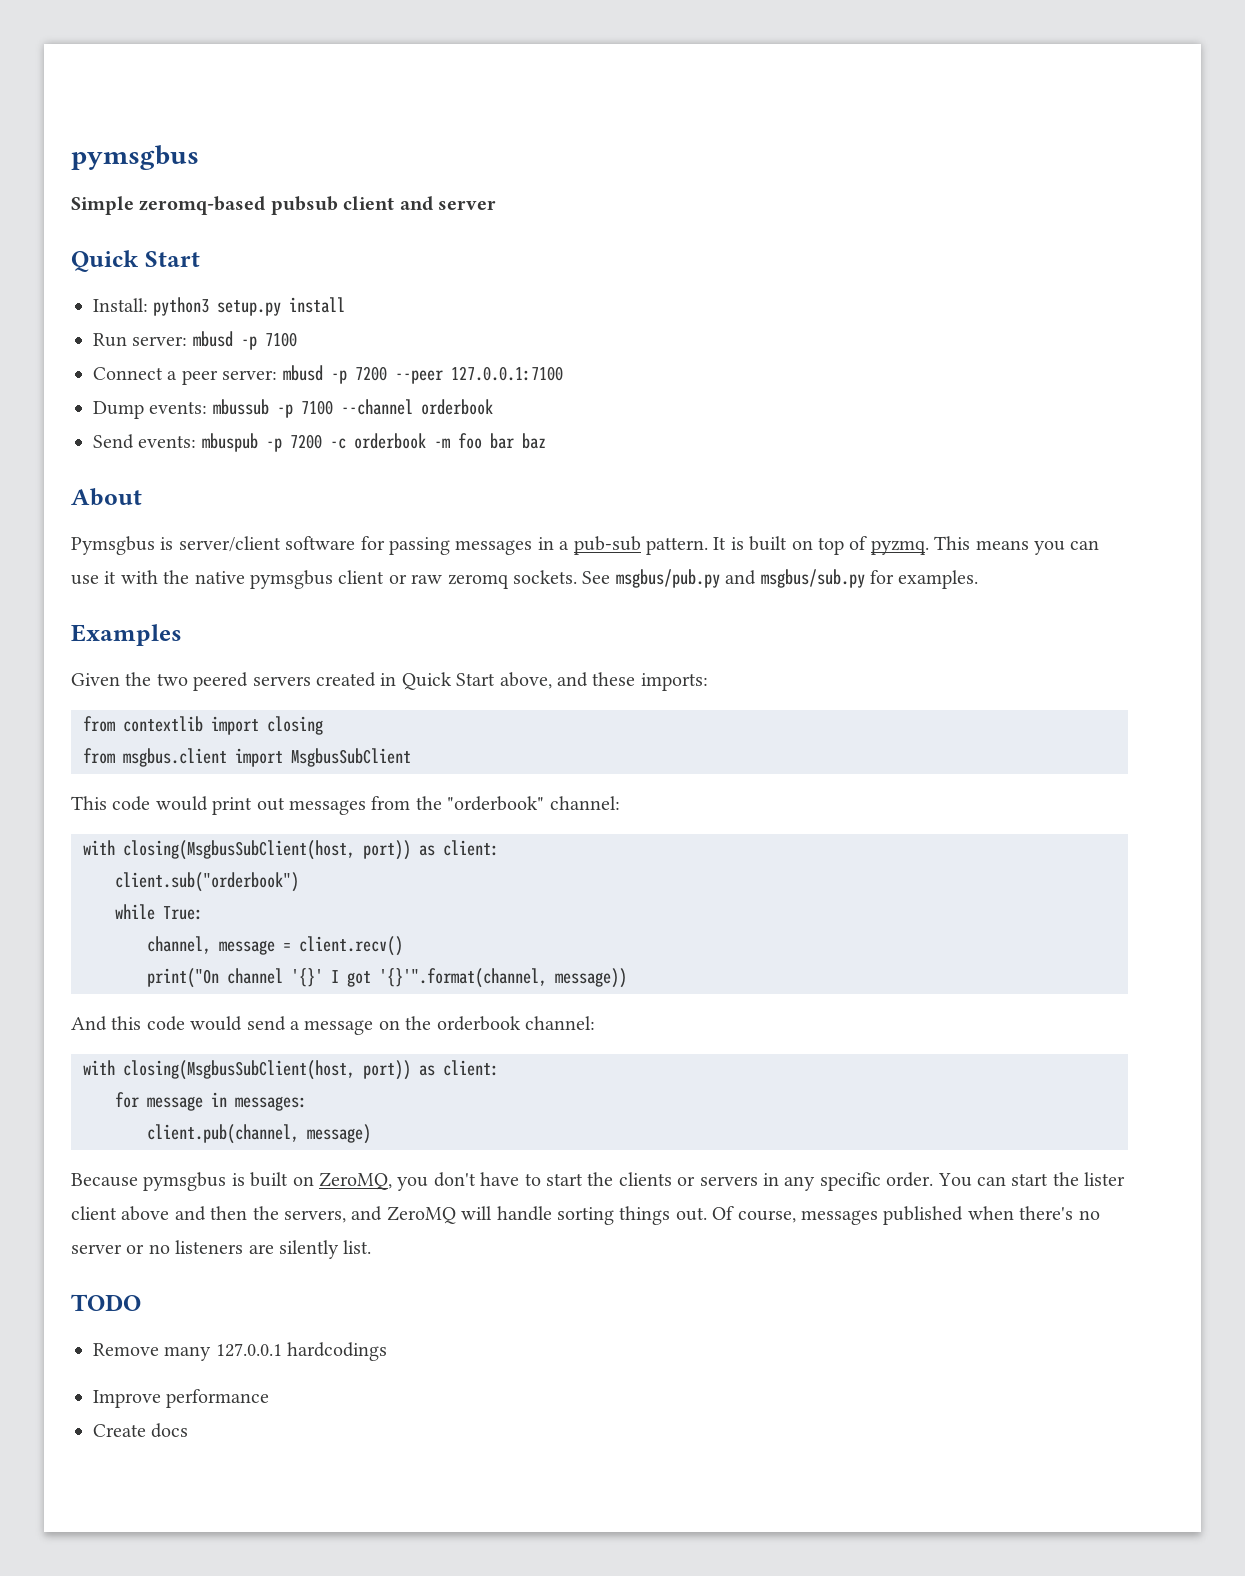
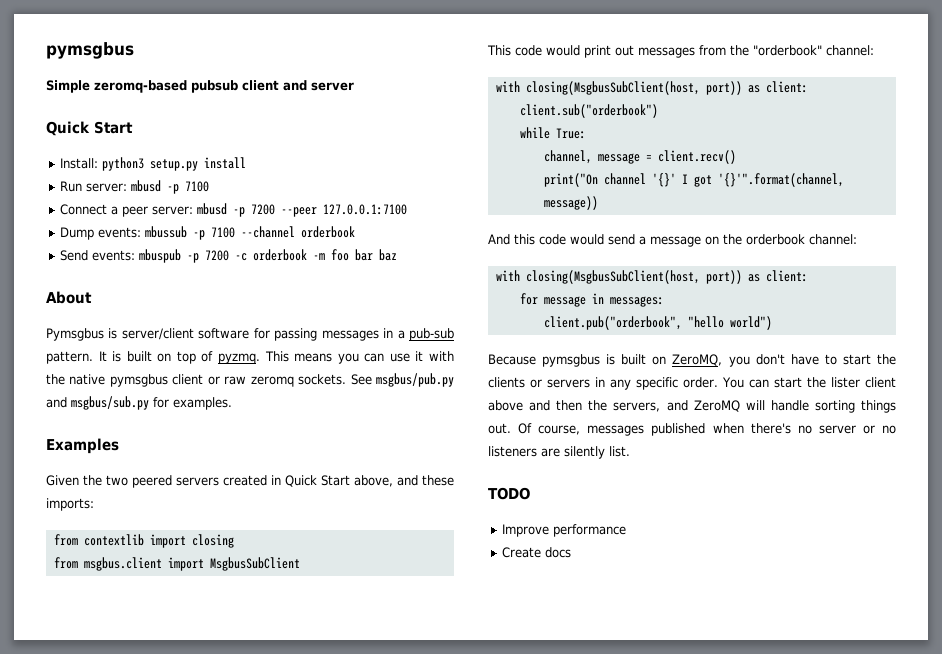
[147,1124,371,1144] client.pub(channel, message) -> [543,316,772,330] client.pub("orderbook", "hello world")
[93,1342,388,1361] // Remove many 127.0.0.1 hardcodings -> (530, 493) none

